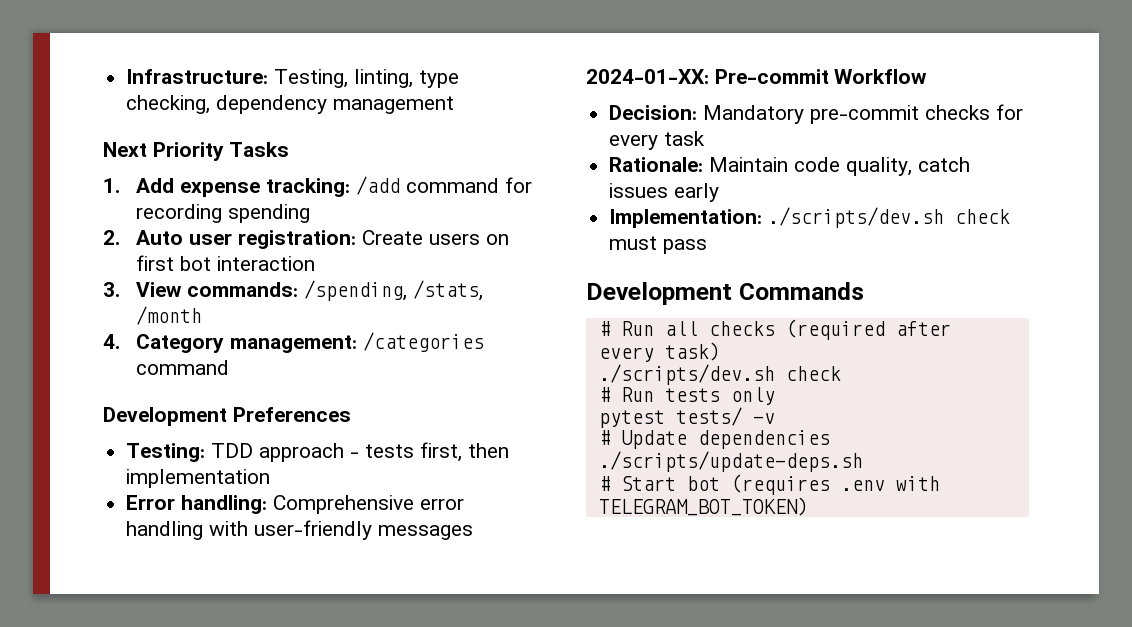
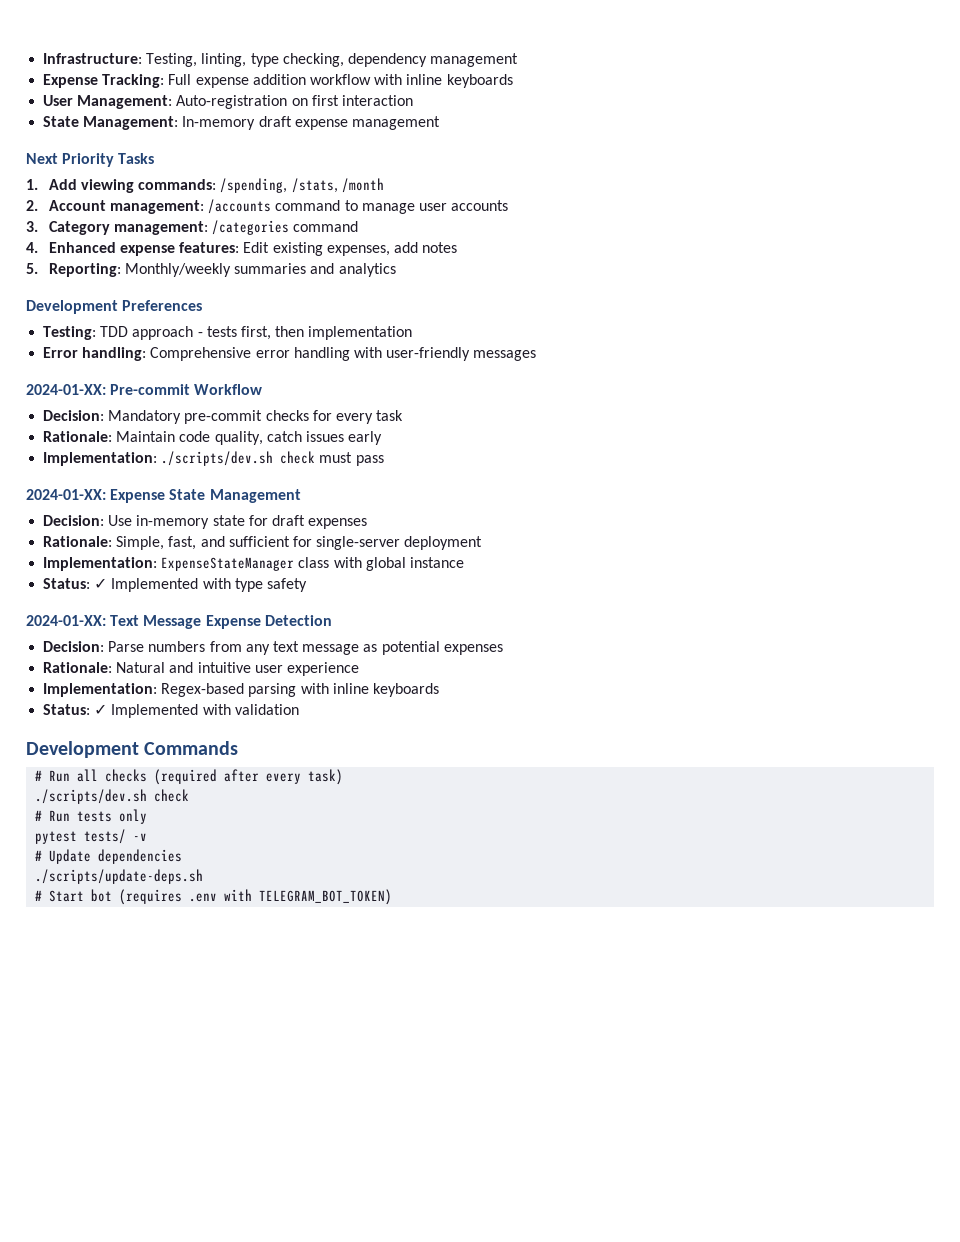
(455, 105) none -> [43,74,513,88] [43,95,413,109] [43,116,440,130] // Expense Tracking: Full expense addition workflow with inline keyboards // User Management: Auto-registration on first interaction // State Management: In-memory draft expense management
[179,176,532,197] [135,204,310,223] [103,230,509,249] [135,255,315,271] [103,280,483,301] [135,306,202,325] [103,332,484,353] [135,360,229,375] expense tracking: /add command for recording spending // 2. Auto user registration: Create users on first bot interaction // 3. View commands: /spending, /stats, /month // 4. Category management: /categories command -> [81,178,384,193] [26,199,509,214] [26,220,359,235] [26,242,458,256] [26,263,396,277] viewing commands: /spending, /stats, /month // 2. Account management: /accounts command to manage user accounts // 3. Category management: /categories command // 4. Enhanced expense features: Edit existing expenses, add notes // 5. Reporting: Monthly/weekly summaries and analytics
(708, 246) none -> [26,489,301,503] [43,515,368,529] [43,536,483,550] [43,557,464,571] [43,578,307,592] [26,615,332,629] [43,641,503,655] [43,662,359,676] [43,683,439,697] [43,704,299,718] // 2024-01-XX: Expense State Management // Decision: Use in-memory state for draft expenses // Rationale: Simple, fast, and sufficient for single-server deployment // Implementation: ExpenseStateManager class with global instance // Status: ✓ Implemented with type safety // 2024-01-XX: Text Message Expense Detection // Decision: Parse numbers from any text message as potential expenses // Rationale: Natural and intuitive user experience // Implementation: Regex-based parsing with inline keyboards // Status: ✓ Implemented with validation

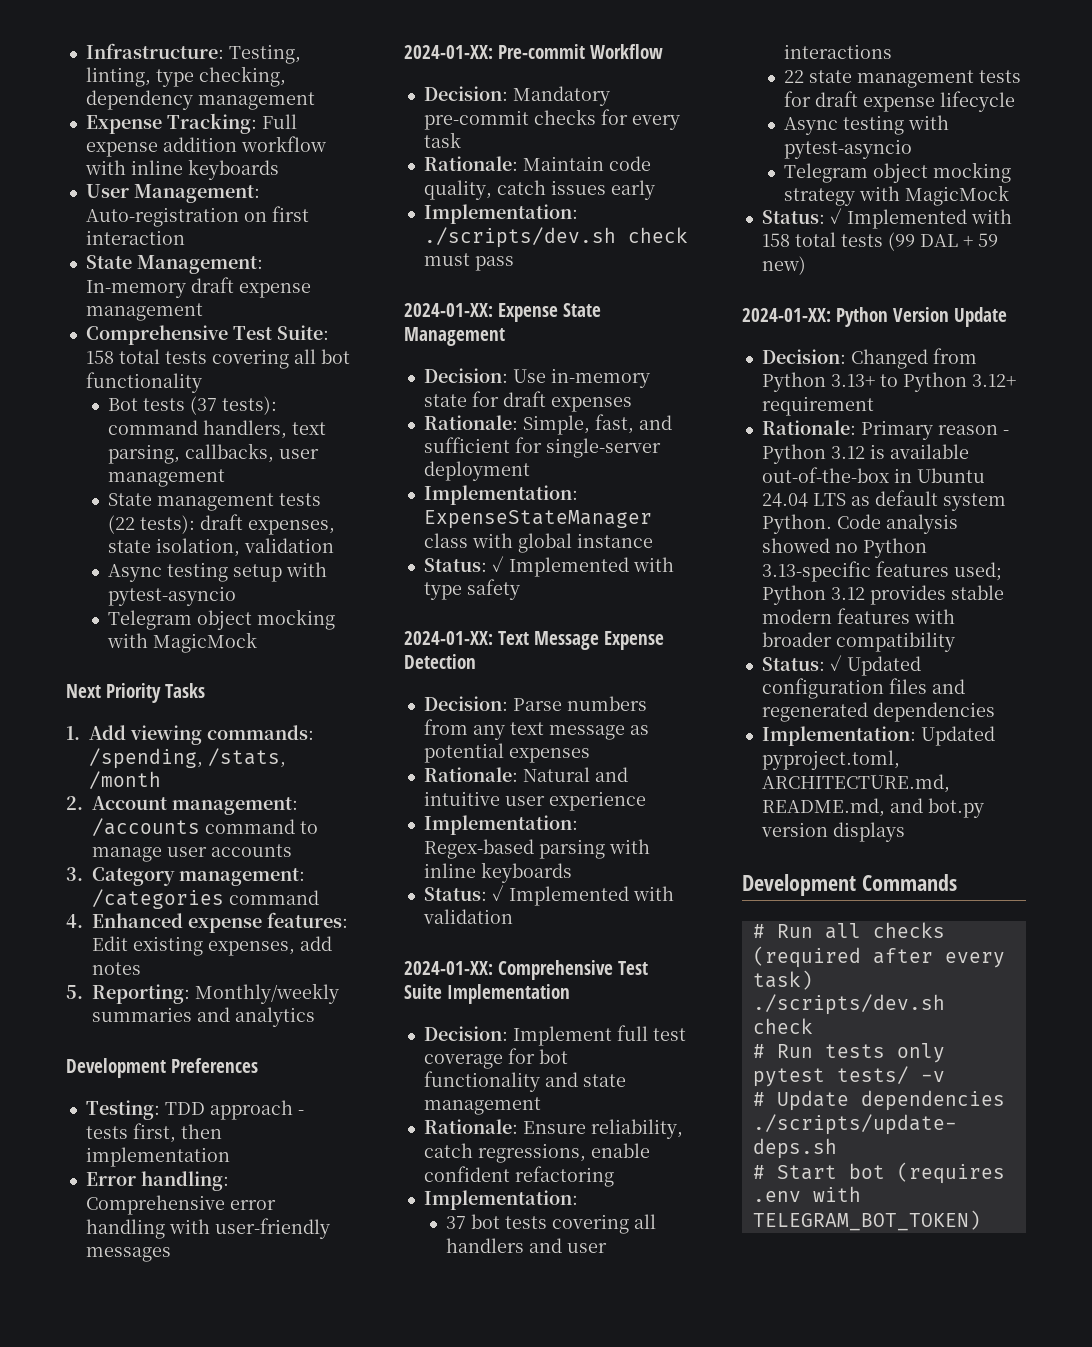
(440, 123) none -> [85,325,329,345] [85,349,350,369] [85,372,202,393] [107,396,277,415] [107,420,326,439] [107,443,319,464] [107,469,225,487] [107,493,321,511] [107,514,335,535] [107,538,334,557] [107,562,327,582] [107,586,236,606] [107,609,335,630] [106,632,257,653] // Comprehensive Test Suite: 158 total tests covering all bot functionality // Bot tests (37 tests): command handlers, text parsing, callbacks, user management // State management tests (22 tests): draft expenses, state isolation, validation // Async testing setup with pytest-asyncio // Telegram object mocking with MagicMock
(299, 709) none -> [404,960,648,980] [404,984,570,1004] [423,1025,686,1046] [423,1048,568,1069] [423,1071,626,1092] [423,1097,541,1115] [423,1119,683,1139] [423,1143,650,1163] [423,1166,614,1187] [423,1190,578,1210] [445,1214,656,1234] [445,1238,607,1253] [783,44,892,59] [783,70,1021,88] [783,91,1015,112] [783,115,949,135] [783,139,912,159] [783,162,1011,183] [783,185,1009,206] [761,208,1012,229] [761,232,998,251] [761,256,806,275] [742,307,1007,327] [761,348,977,369] [761,372,1016,392] [761,396,874,416] [761,420,1009,440] [761,444,969,464] [761,467,985,483] [761,490,1006,511] [761,514,958,534] [761,538,927,558] [761,561,1002,582] [761,585,1004,605] [761,608,955,624] [761,632,955,652] [761,655,921,676] [761,678,965,699] [761,702,995,722] [761,726,995,746] [761,750,900,770] [761,774,950,793] [761,798,984,818] [760,822,905,842] // 2024-01-XX: Comprehensive Test Suite Implementation // Decision: Implement full test coverage for bot functionality and state management // Rationale: Ensure reliability, catch regressions, enable confident refactoring // Implementation: // 37 bot tests covering all handlers and user interactions // 22 state management tests for draft expense lifecycle // Async testing with pytest-asyncio // Telegram object mocking strategy with MagicMock // Status: ✓ Implemented with 158 total tests (99 DAL + 59 new) // 2024-01-XX: Python Version Update // Decision: Changed from Python 3.13+ to Python 3.12+ requirement // Rationale: Primary reason - Python 3.12 is available out-of-the-box in Ubuntu 24.04 LTS as default system Python. Code analysis showed no Python 3.13-specific features used; Python 3.12 provides stable modern features with broader compatibility // Status: ✓ Updated configuration files and regenerated dependencies // Implementation: Updated pyproject.toml, ARCHITECTURE.md, README.md, and bot.py version displays

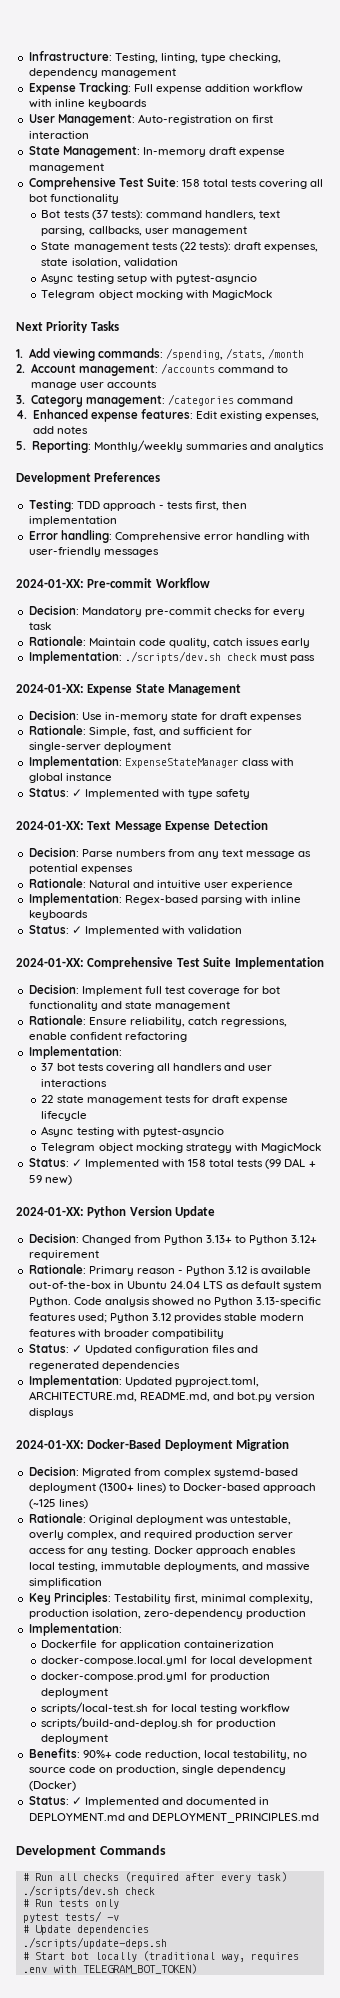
(905, 832) none -> [16,1439,290,1451] [28,1466,299,1478] [28,1483,317,1493] [28,1499,88,1509] [28,1513,292,1525] [28,1530,294,1540] [28,1546,297,1556] [28,1562,311,1572] [28,1578,102,1588] [28,1592,314,1605] [28,1609,306,1619] [28,1623,122,1636] [41,1640,274,1650] [41,1656,312,1666] [41,1672,270,1682] [41,1688,109,1698] [41,1702,290,1714] [41,1717,276,1729] [41,1734,109,1744] [28,1748,308,1760] [28,1765,287,1775] [28,1781,76,1791] [28,1796,270,1807] [28,1813,319,1823] // 2024-01-XX: Docker-Based Deployment Migration // Decision: Migrated from complex systemd-based deployment (1300+ lines) to Docker-based approach (~125 lines) // Rationale: Original deployment was untestable, overly complex, and required production server access for any testing. Docker approach enables local testing, immutable deployments, and massive simplification // Key Principles: Testability first, minimal complexity, production isolation, zero-dependency production // Implementation: // Dockerfile for application containerization // docker-compose.local.yml for local development // docker-compose.prod.yml for production deployment // scripts/local-test.sh for local testing workflow // scripts/build-and-deploy.sh for production deployment // Benefits: 90%+ code reduction, local testability, no source code on production, single dependency (Docker) // Status: ✓ Implemented and documented in DEPLOYMENT.md and DEPLOYMENT_PRINCIPLES.md
[896,1162,1005,1184] (requires -> [94,1951,299,1962] locally (traditional way, requires

